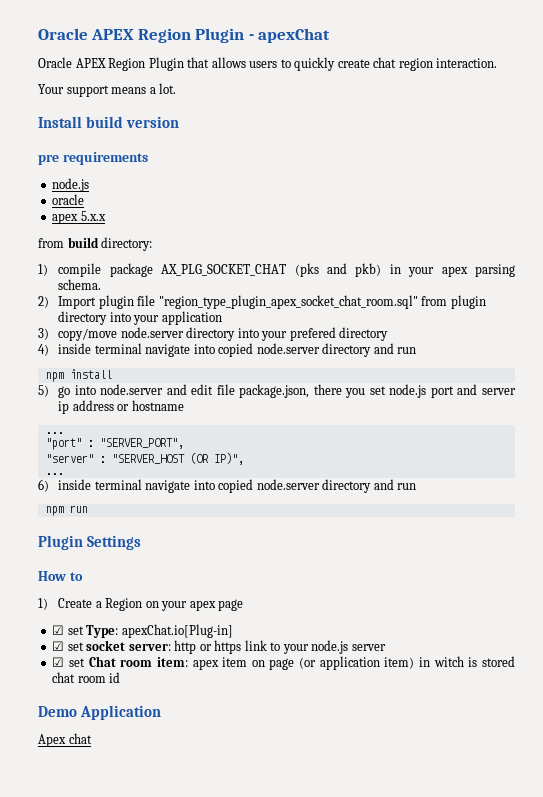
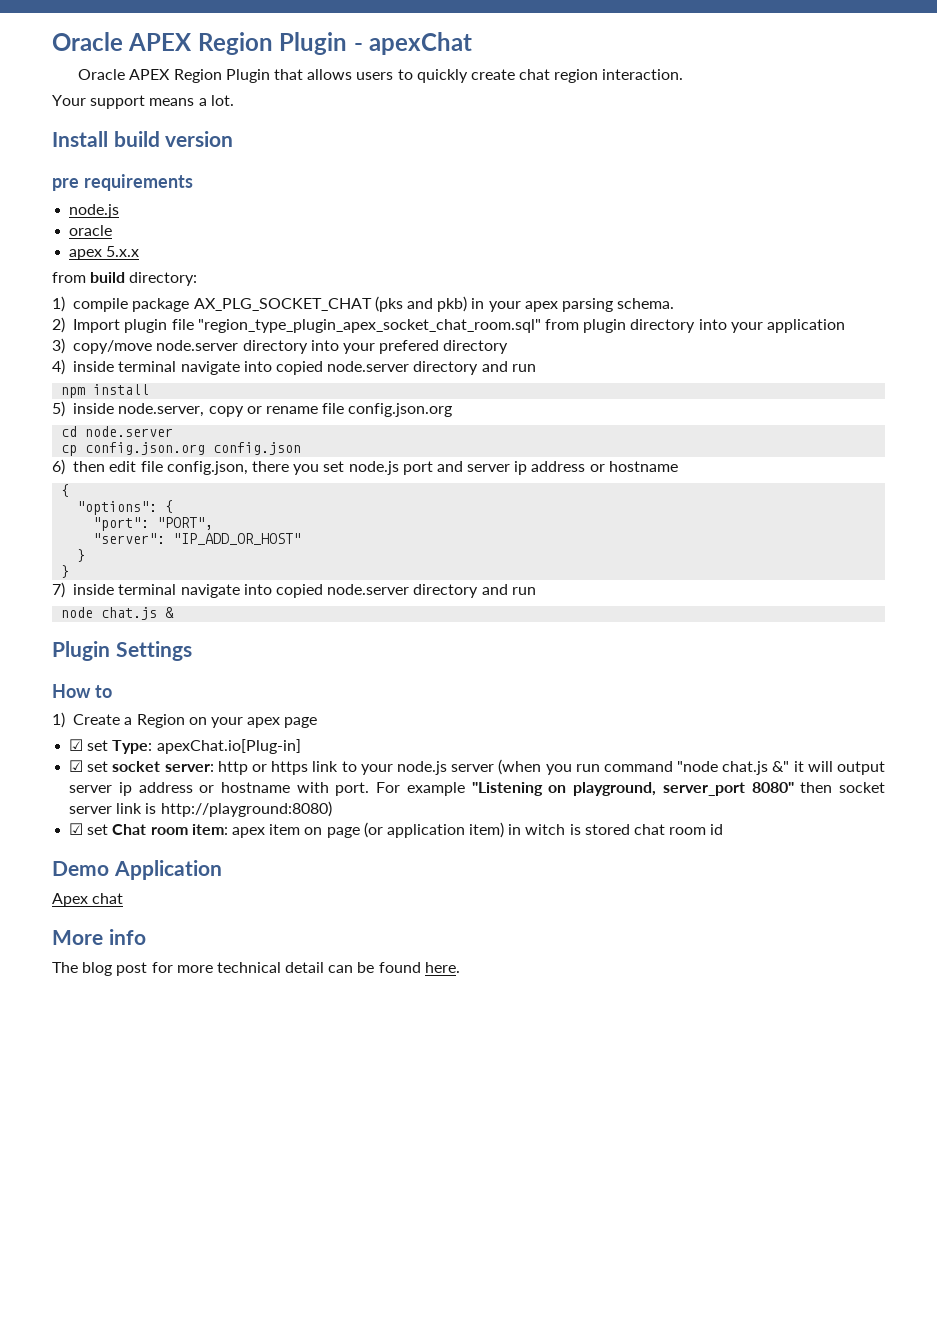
[58,384,187,398] go into node.server and -> [73,403,453,417] [61,426,174,437] [61,442,302,456] [52,459,106,475] inside node.server, copy or rename file config.json.org // cd node.server // cp config.json.org config.json // 6) then
[239,384,310,398] package.json, -> [166,461,248,475] config.json,
[45,432,64,434] [45,438,184,450] [45,452,244,465] [45,473,64,475] [38,479,417,493] [45,505,88,516] ... // "port" : "SERVER_PORT", // "server" : "SERVER_HOST (OR IP)", // ... // 6) inside terminal navigate into copied node.server directory and run // npm run -> [61,484,70,497] [77,500,174,515] [93,517,214,531] [93,533,302,545] [77,549,86,562] [61,565,70,578] [52,582,536,598] [61,607,175,620] { // "options": { // "port": "PORT", // "server": "IP_ADD_OR_HOST" // } // } // 7) inside terminal navigate into copied node.server directory and run // node chat.js &
(386, 647) none -> [498,759,885,775] [69,782,886,796] [69,801,332,817] (when you run command "node chat.js &" it will output server ip address or hostname with port. For example "Listening on playground, server_port 8080" then socket server link is http://playground:8080)
(92, 738) none -> [52,929,146,945] [52,962,460,976] // More info // The blog post for more technical detail can be found here.

